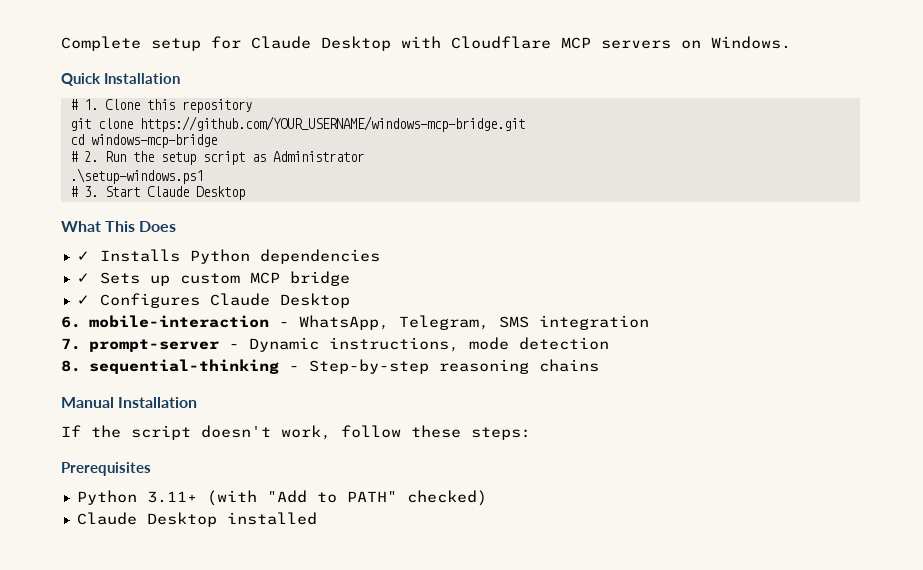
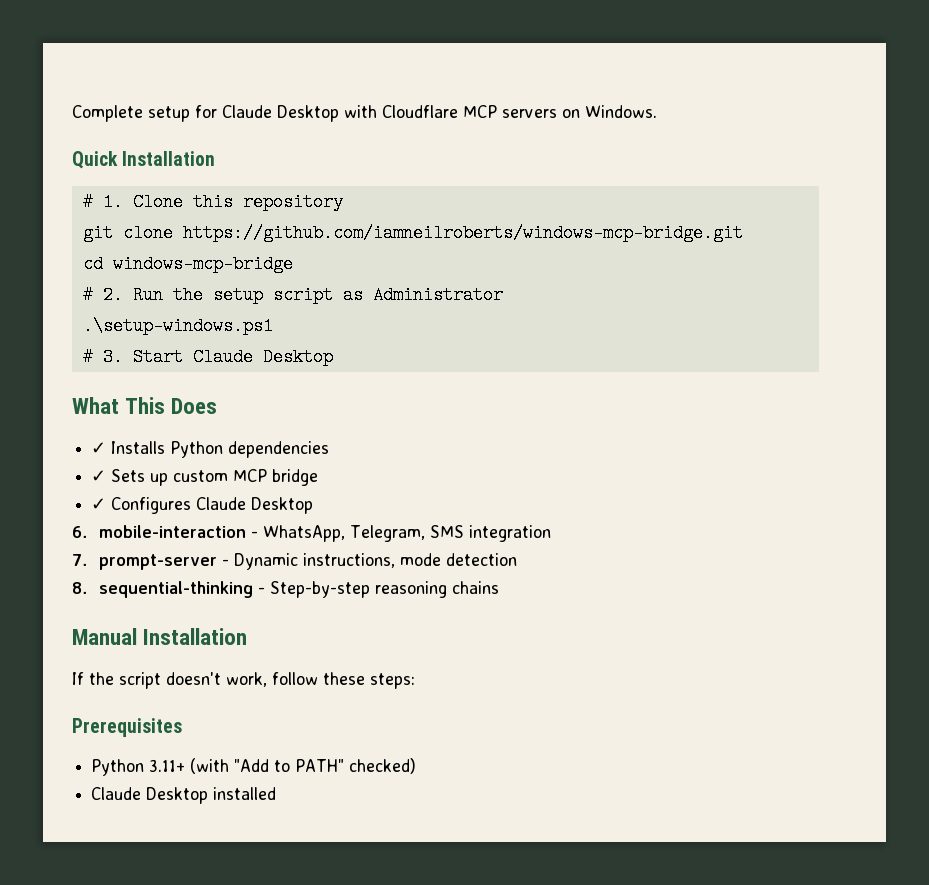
[139,116,525,132] https://github.com/YOUR_USERNAME/windows-mcp-bridge.git -> [182,224,743,242] https://github.com/iamneilroberts/windows-mcp-bridge.git

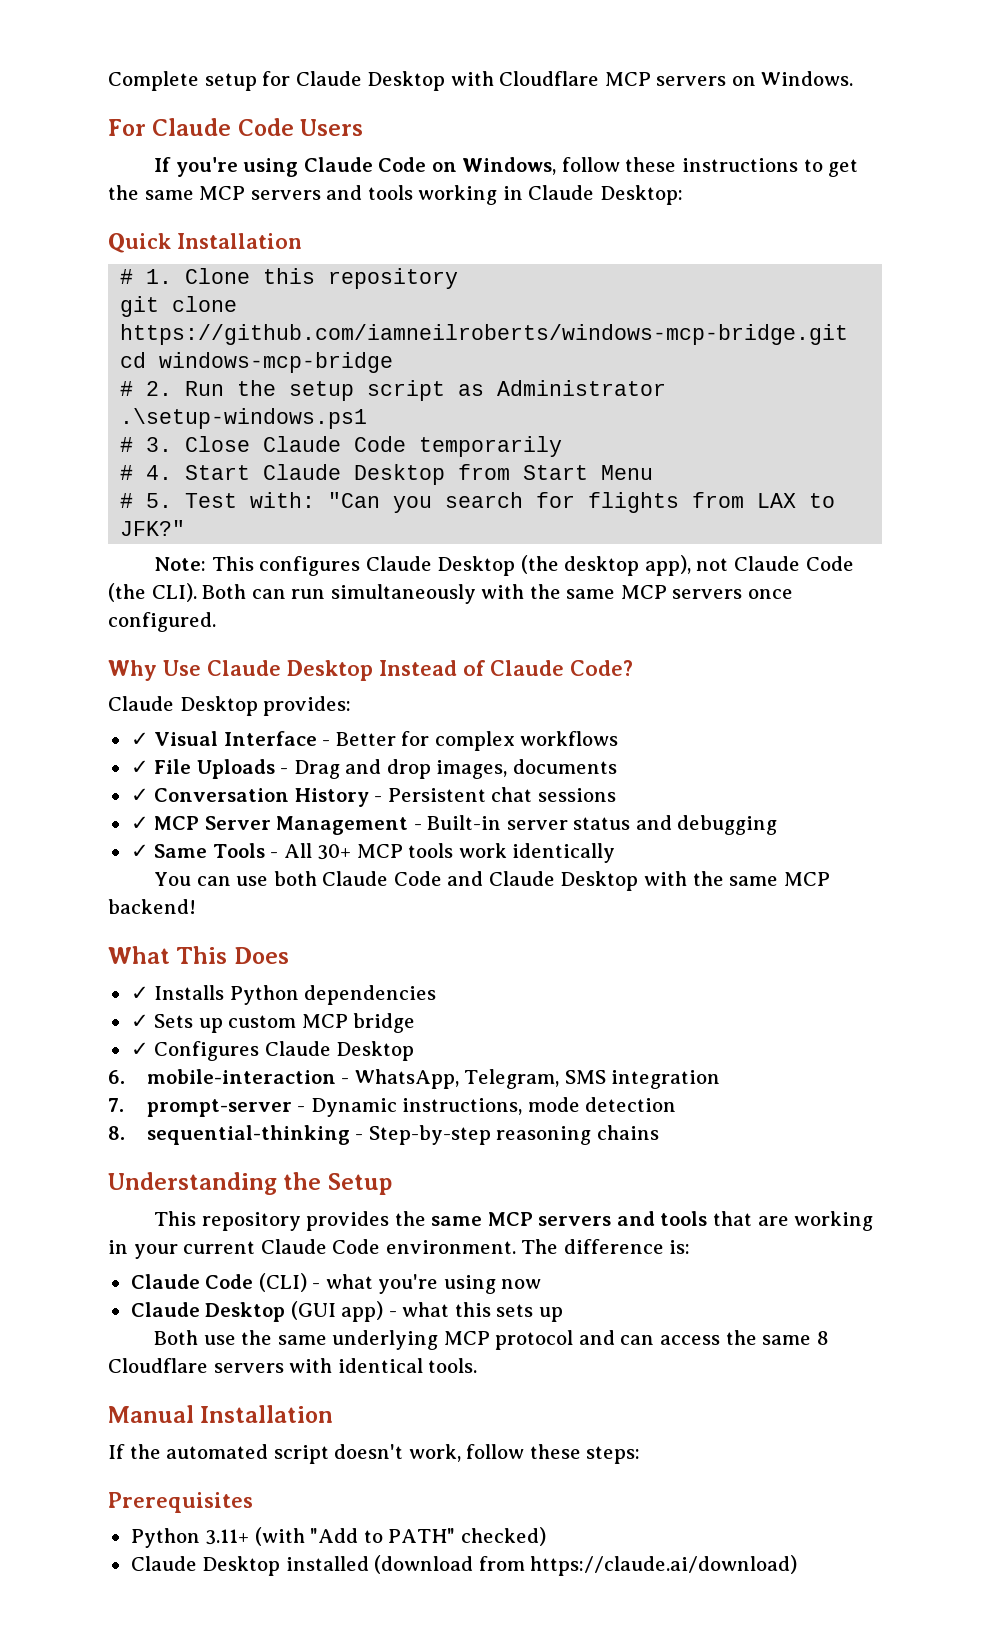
(657, 111) none -> [108,118,364,136] [154,157,859,177] [108,185,683,205] // For Claude Code Users // If you're using Claude Code on Windows, follow these instructions to get the same MCP servers and tools working in Claude Desktop:
[132,348,333,366] Start Claude Desktop -> [185,436,563,457] [120,464,654,485] [120,492,836,513] [120,520,186,536] [154,555,854,576] [108,583,793,604] [108,612,216,632] [108,660,633,681] [108,696,352,716] [130,731,619,751] [130,759,617,779] [130,787,616,807] [130,815,778,835] [130,843,616,863] [154,871,830,891] [108,899,196,914] Close Claude Code temporarily // # 4. Start Claude Desktop from Start Menu // # 5. Test with: "Can you search for flights from LAX to JFK?" // Note: This configures Claude Desktop (the desktop app), not Claude Code (the CLI). Both can run simultaneously with the same MCP servers once configured. // Why Use Claude Desktop Instead of Claude Code? // Claude Desktop provides: // ✓ Visual Interface - Better for complex workflows // ✓ File Uploads - Drag and drop images, documents // ✓ Conversation History - Persistent chat sessions // ✓ MCP Server Management - Built-in server status and debugging // ✓ Same Tools - All 30+ MCP tools work identically // You can use both Claude Code and Claude Desktop with the same MCP backend!
(499, 587) none -> [108,1172,392,1195] [154,1211,874,1231] [108,1239,691,1259] [130,1273,542,1294] [130,1301,563,1322] [154,1330,829,1350] [108,1358,478,1373] // Understanding the Setup // This repository provides the same MCP servers and tools that are working in your current Claude Code environment. The difference is: // Claude Code (CLI) - what you're using now // Claude Desktop (GUI app) - what this sets up // Both use the same underlying MCP protocol and can access the same 8 Cloudflare servers with identical tools.
(114, 678) none -> [166,1444,269,1459] automated
(277, 793) none -> [374,1555,798,1576] (download from https://claude.ai/download)

